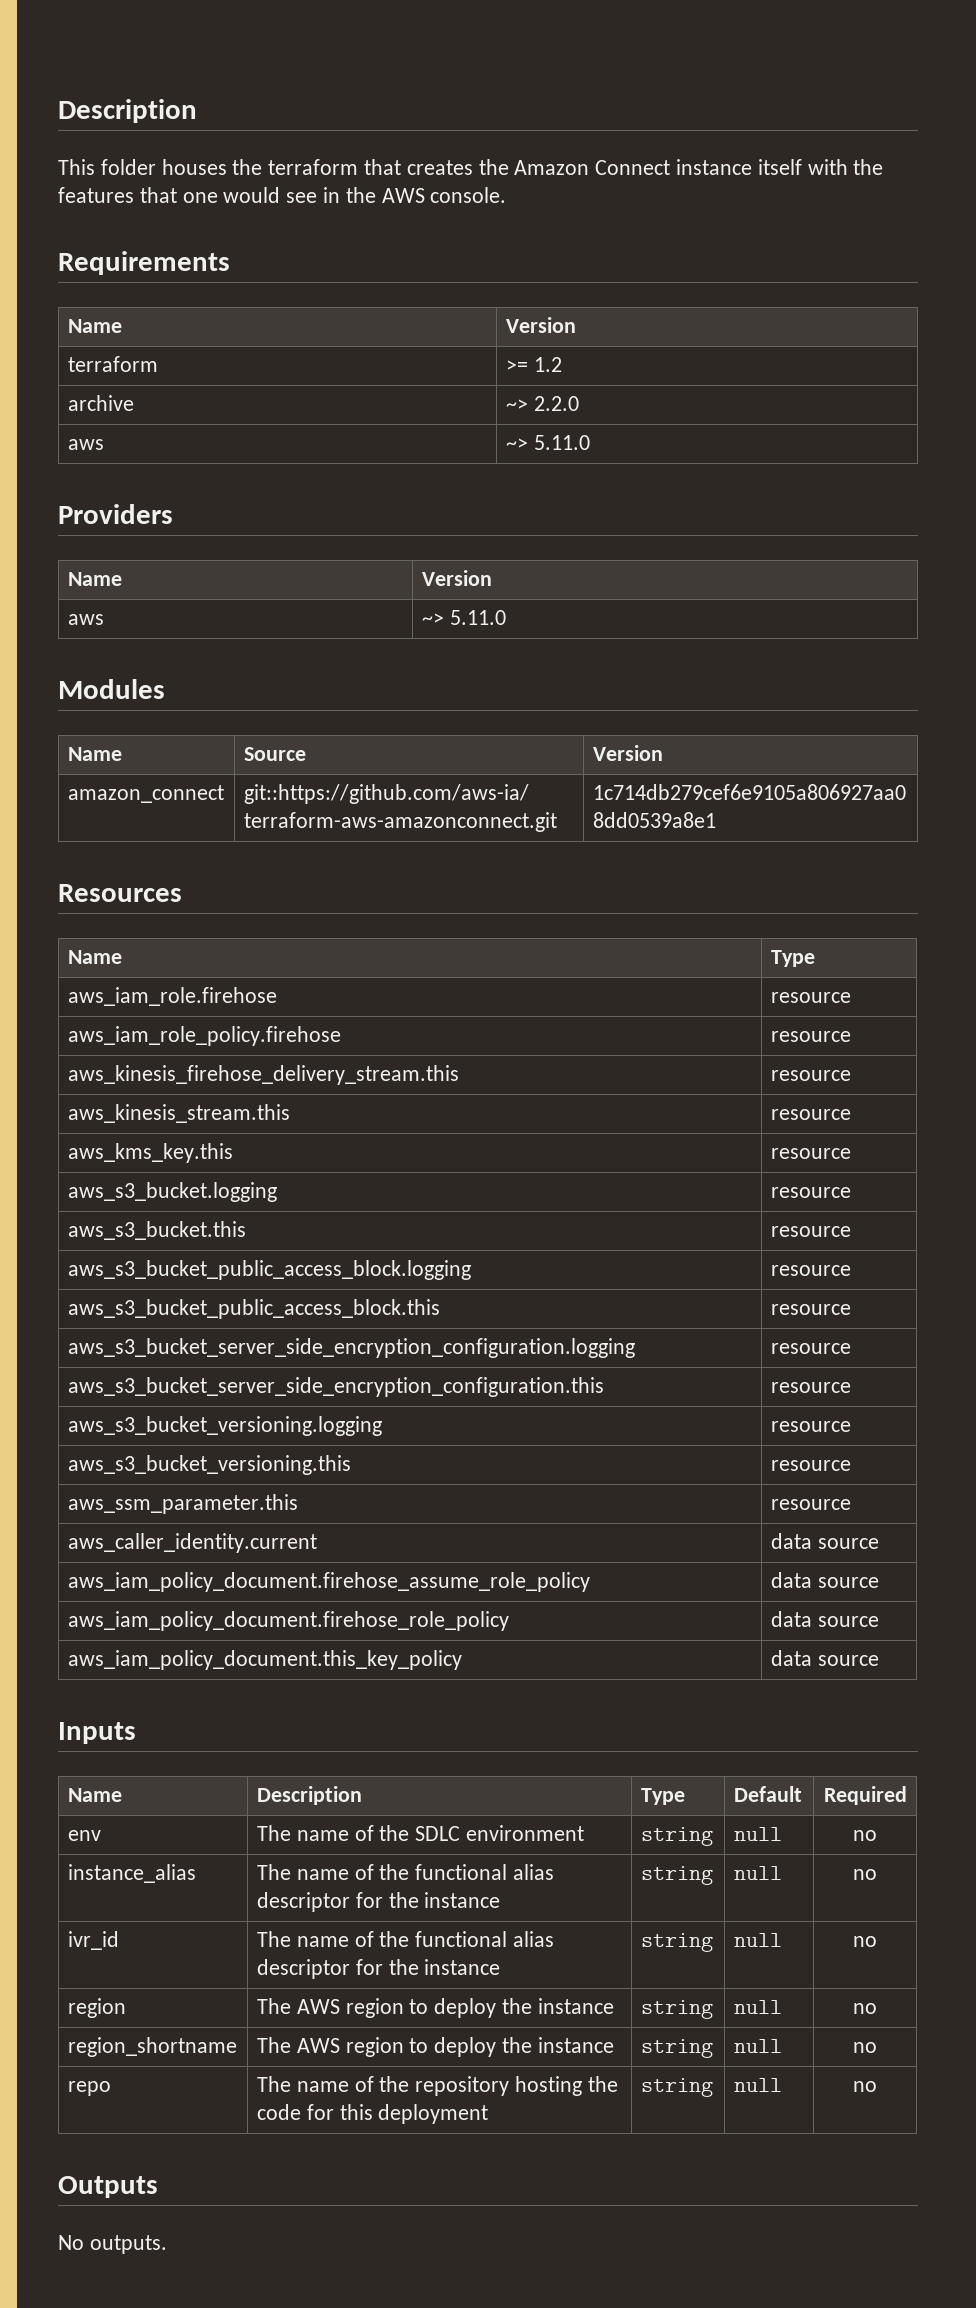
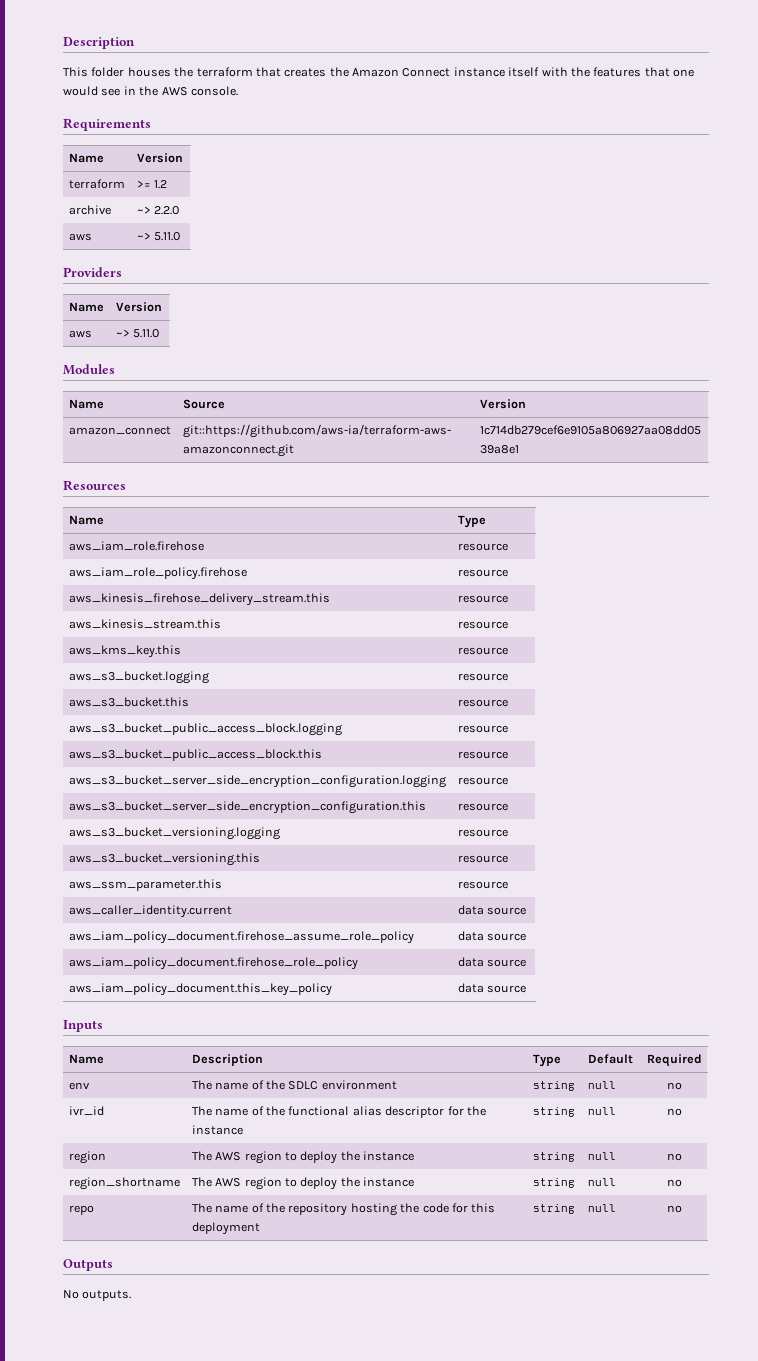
[67,1864,196,1883] [256,1864,554,1880] [256,1892,501,1912] [640,1866,713,1885] [733,1866,782,1880] [853,1869,877,1880] // instance_alias | The name of the functional alias descriptor for the instance | string | null | no -> (682, 1086) none

